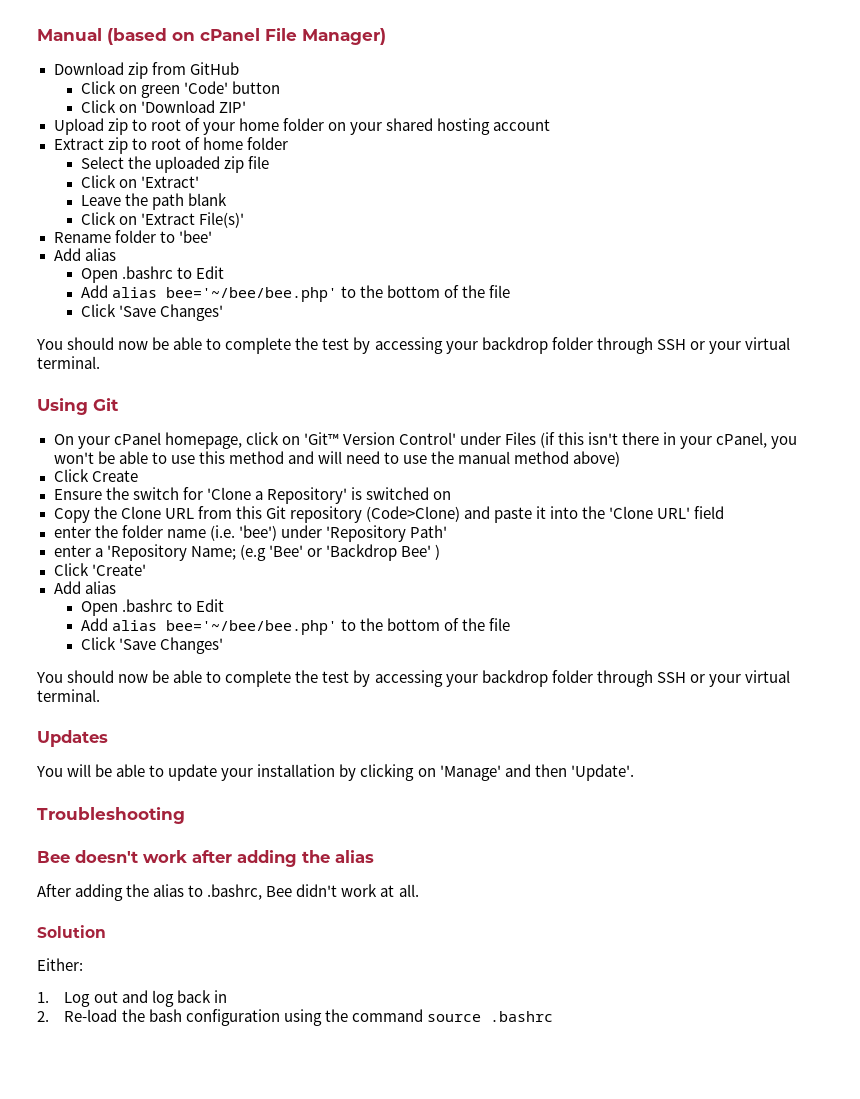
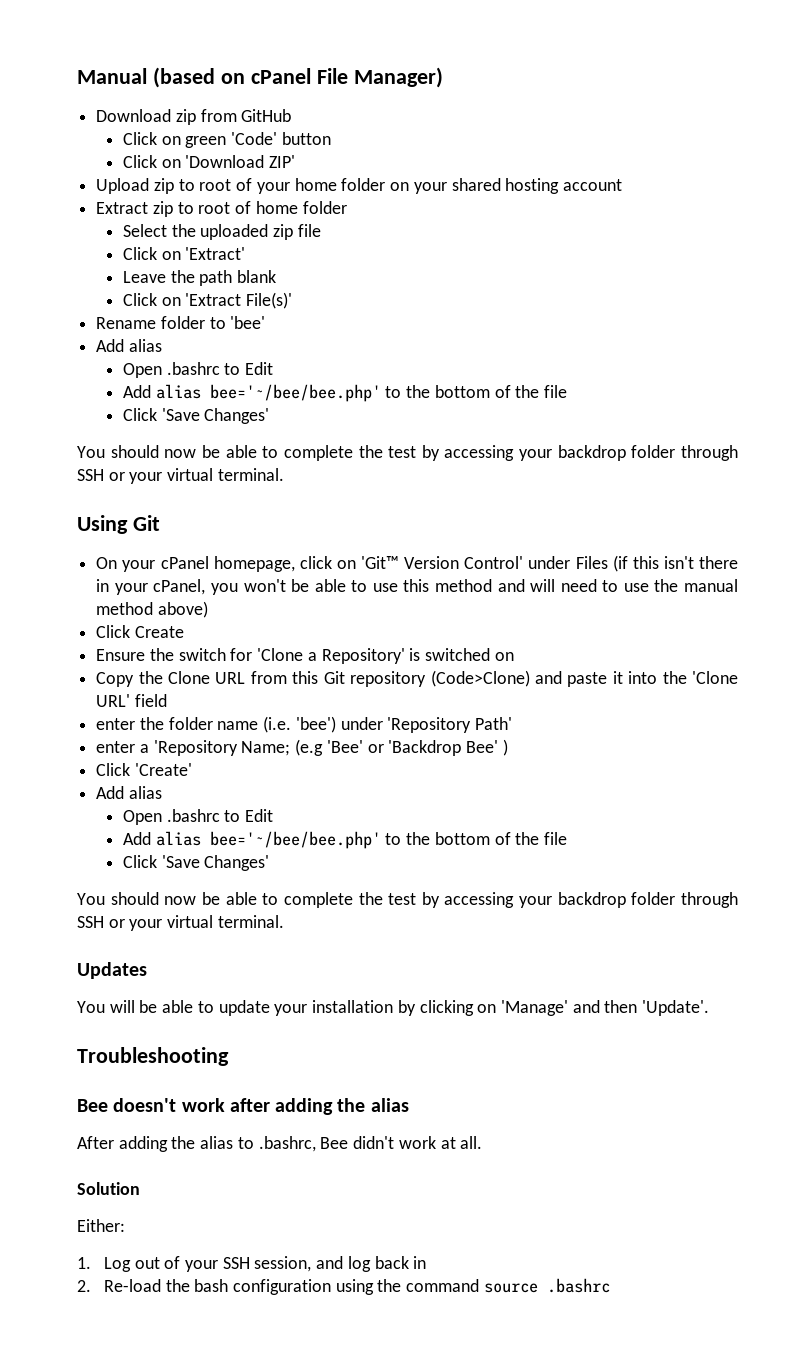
(118, 997) none -> [164,1256,312,1272] of your SSH session,

